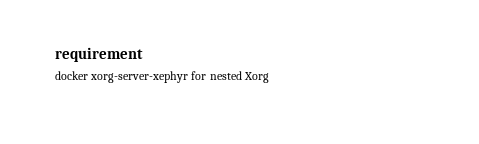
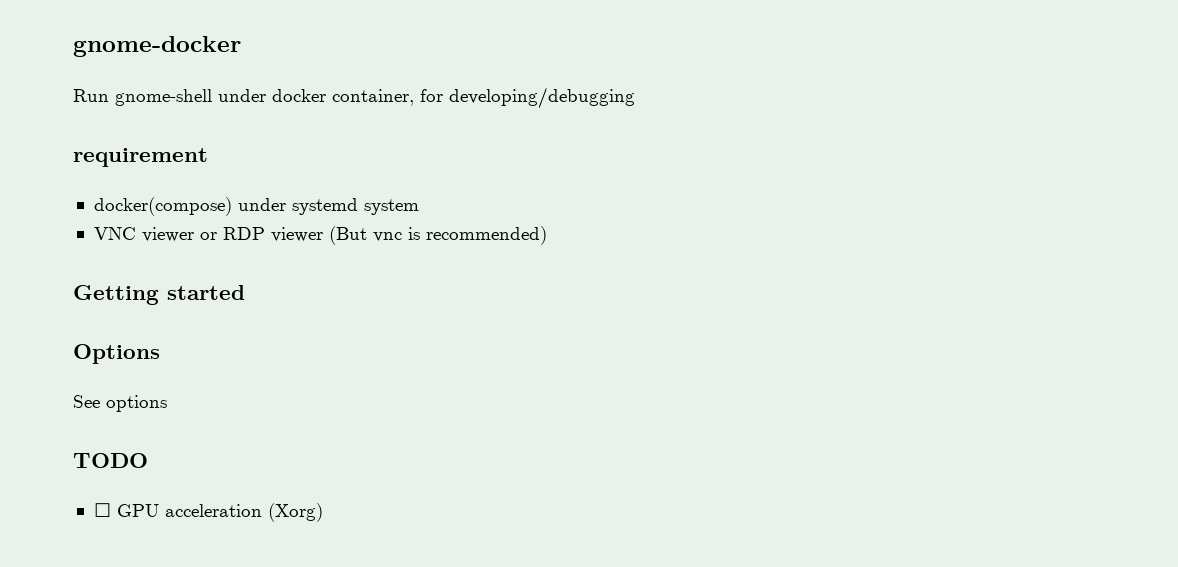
[55,47,143,62] [55,71,269,83] requirement // docker xorg-server-xephyr for nested Xorg -> [73,36,241,57] [73,87,635,109] [73,148,208,167] [93,197,419,216] [93,226,547,245] [73,285,245,305] [73,344,160,364] [73,395,167,412] [73,453,148,468] [93,503,323,522] gnome-docker // Run gnome-shell under docker container, for developing/debugging // requirement // docker(compose) under systemd system // VNC viewer or RDP viewer (But vnc is recommended) // Getting started // Options // See options // TODO // ☐ GPU acceleration (Xorg)

